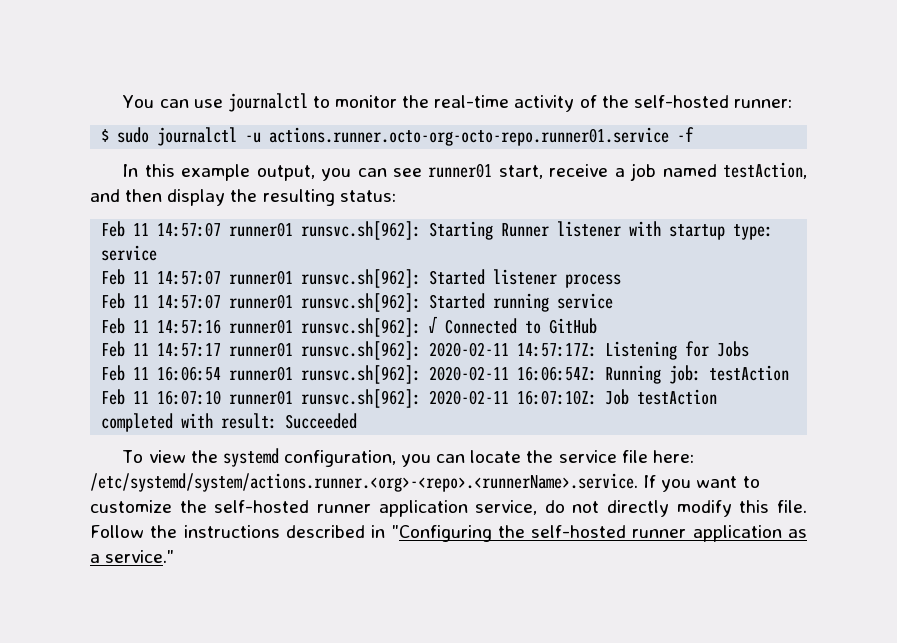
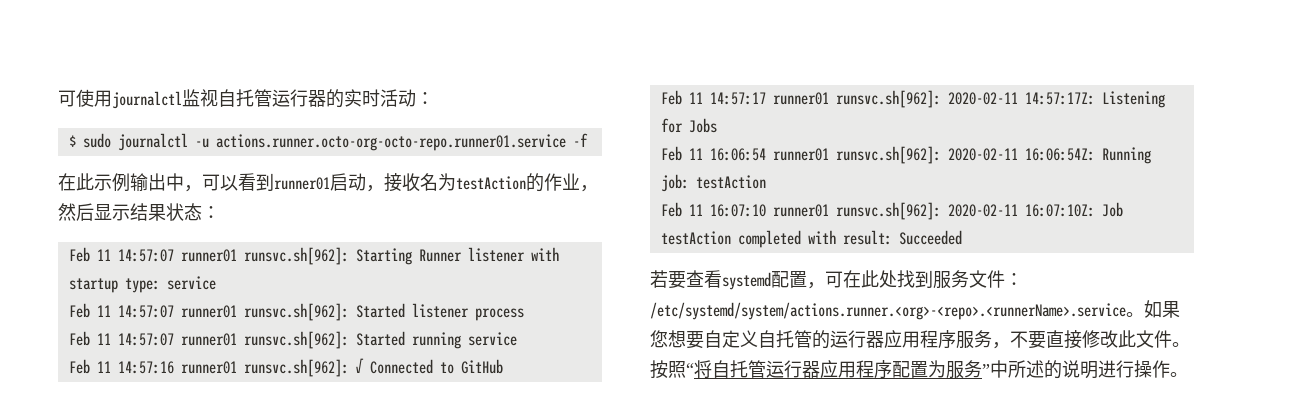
[122,93,792,112] You can use journalctl to monitor the real-time activity of the self-hosted runner: -> [58,89,434,109] 可使用journalctl监视自托管运行器的实时活动：
[122,162,807,181] [90,189,396,206] In this example output, you can see runner01 start, receive a job named testAction, and then display the resulting status: -> [58,173,598,192] [58,203,220,221] 在此示例输出中，可以看到runner01启动，接收名为testAction的作业，然后显示结果状态：
[122,448,694,467] [90,473,760,492] [90,500,807,517] [90,525,807,542] [90,550,175,563] To view the systemd configuration, you can locate the service file here: /etc/systemd/system/actions.runner.<org>-<repo>.<runnerName>.service. If you want to customize the self-hosted runner application service, do not directly modify this file. Follow the instructions described in "Configuring the self-hosted runner application as a service." -> [650,270,1023,290] [650,300,1180,320] [650,330,1190,349] [650,360,1188,379] 若要查看systemd配置，可在此处找到服务文件：/etc/systemd/system/actions.runner.<org>-<repo>.<runnerName>.service。如果您想要自定义自托管的运行器应用程序服务，不要直接修改此文件。按照“将自托管运行器应用程序配置为服务”中所述的说明进行操作。

